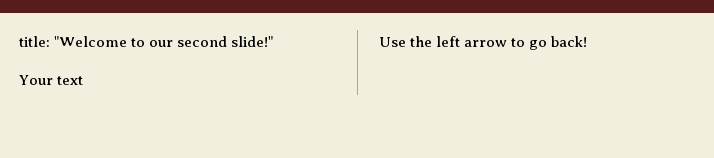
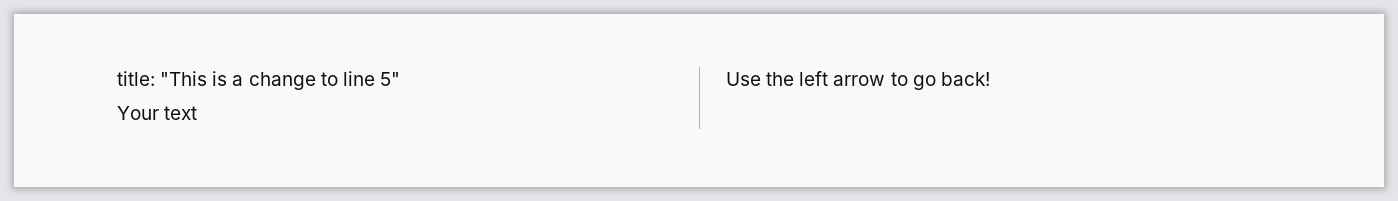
[54,36,274,47] "Welcome to our second slide!" -> [160,71,400,90] "This is a change to line 5"

